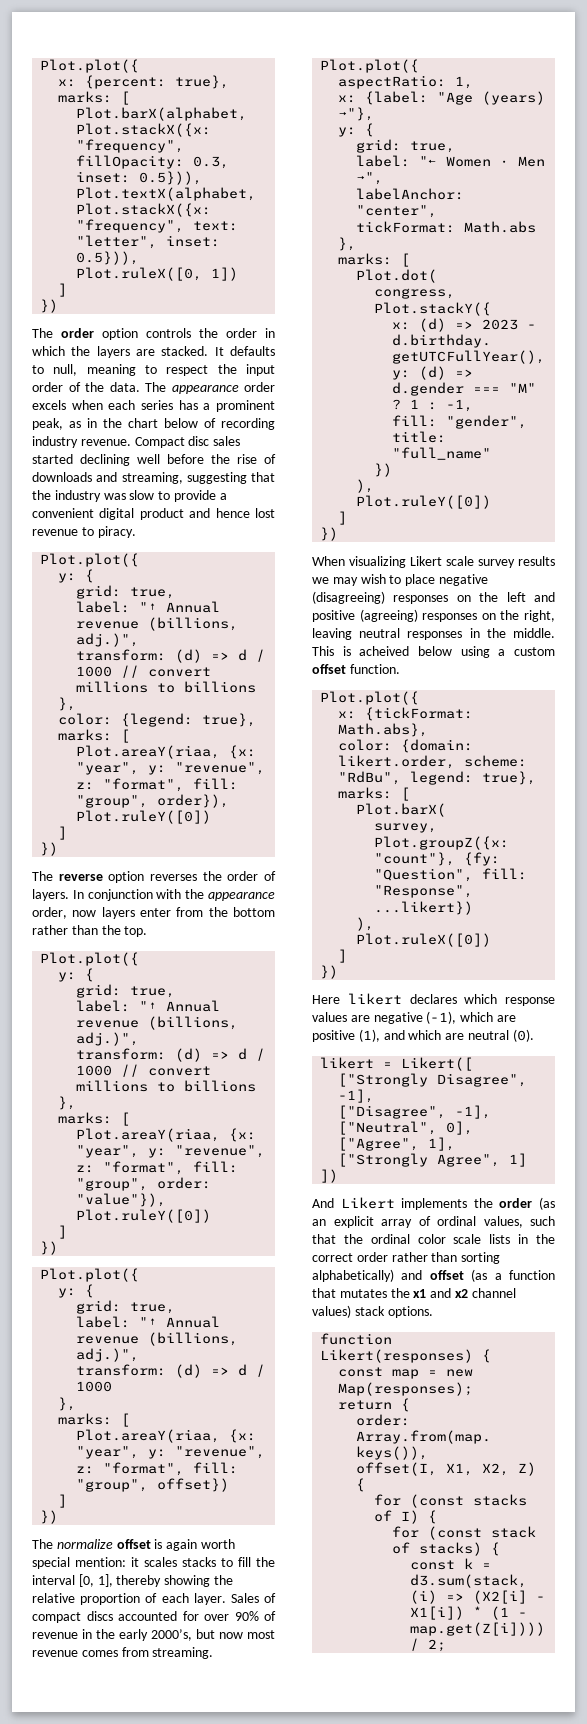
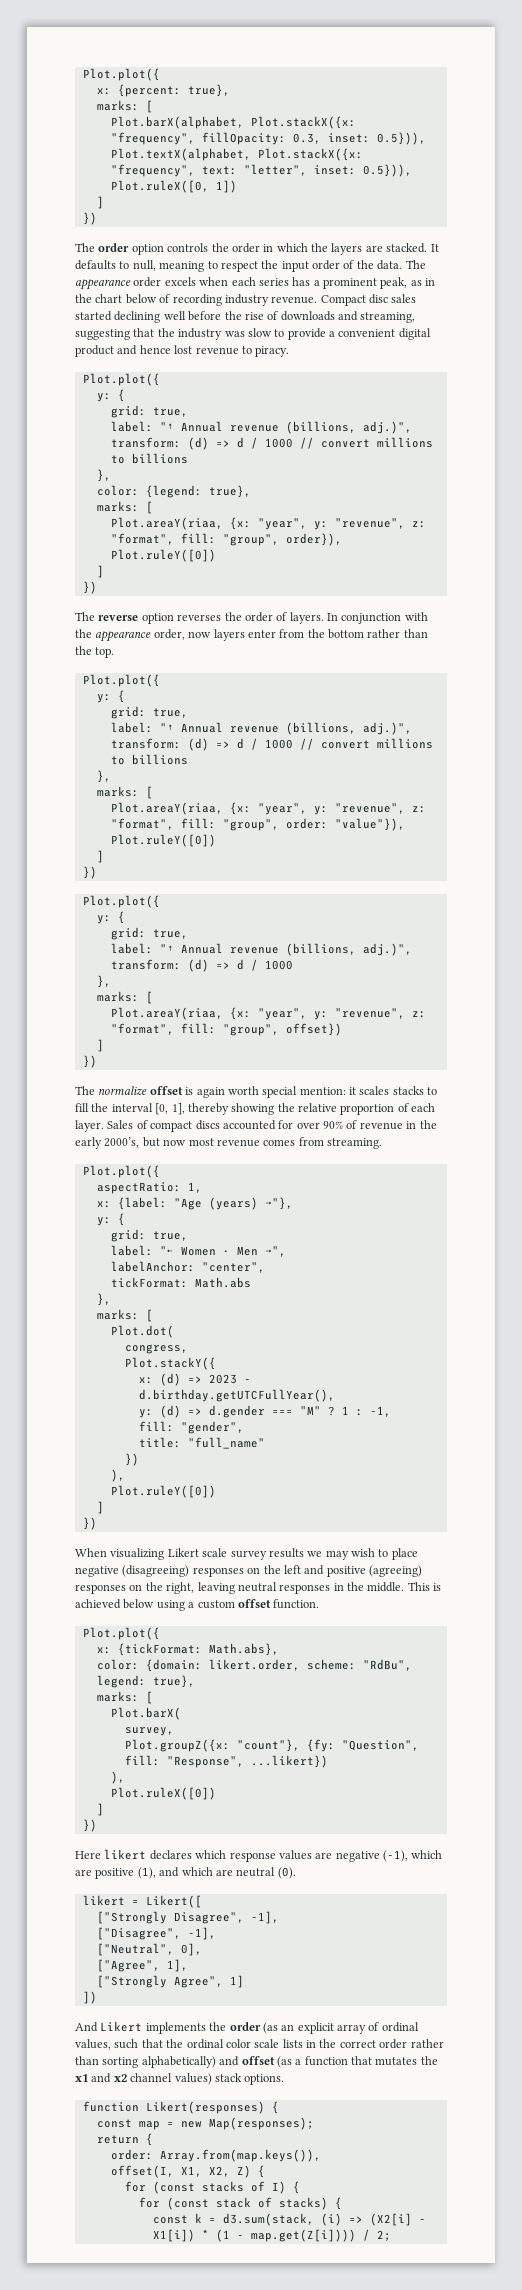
[359,646,410,656] acheived -> [75,1599,121,1609] achieved

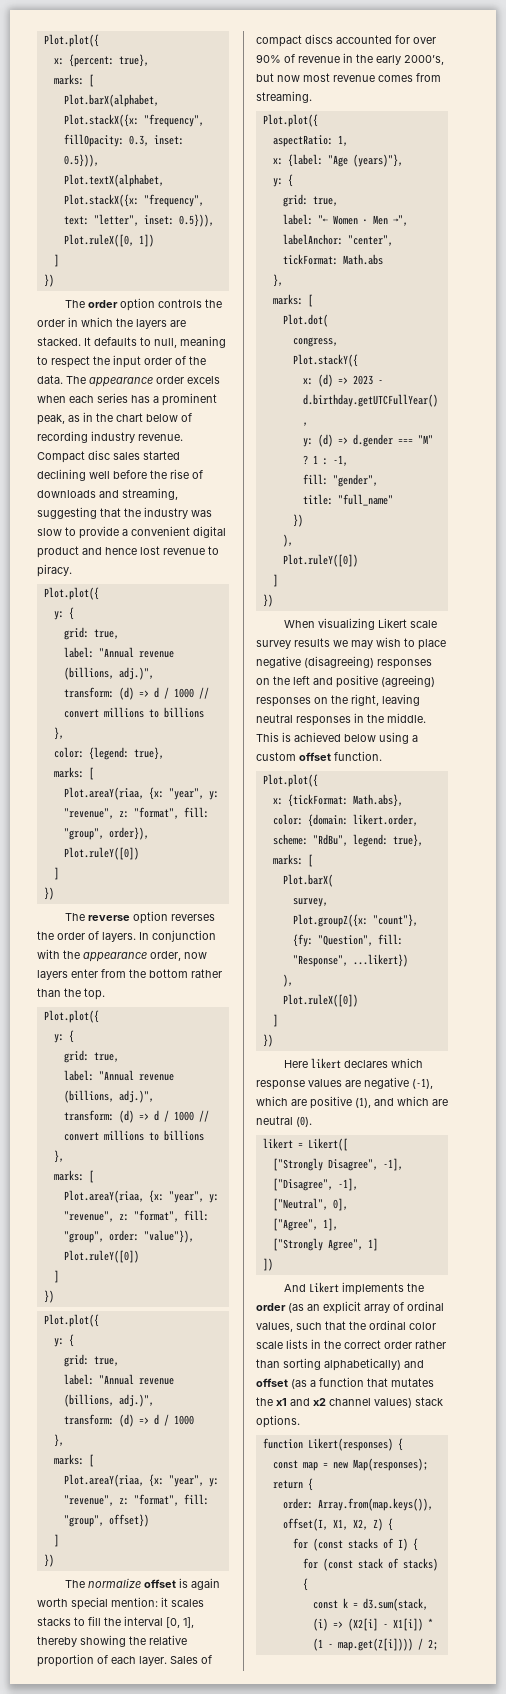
[159,421,223,432] "↑ Annual -> [98,647,134,658] "Annual
[159,722,223,733] "↑ Annual -> [98,1070,134,1081] "Annual
[159,943,223,954] "↑ Annual -> [98,1374,134,1385] "Annual
[208,1197,293,1210] (years) →"}, -> [352,154,403,167] (years)"},

